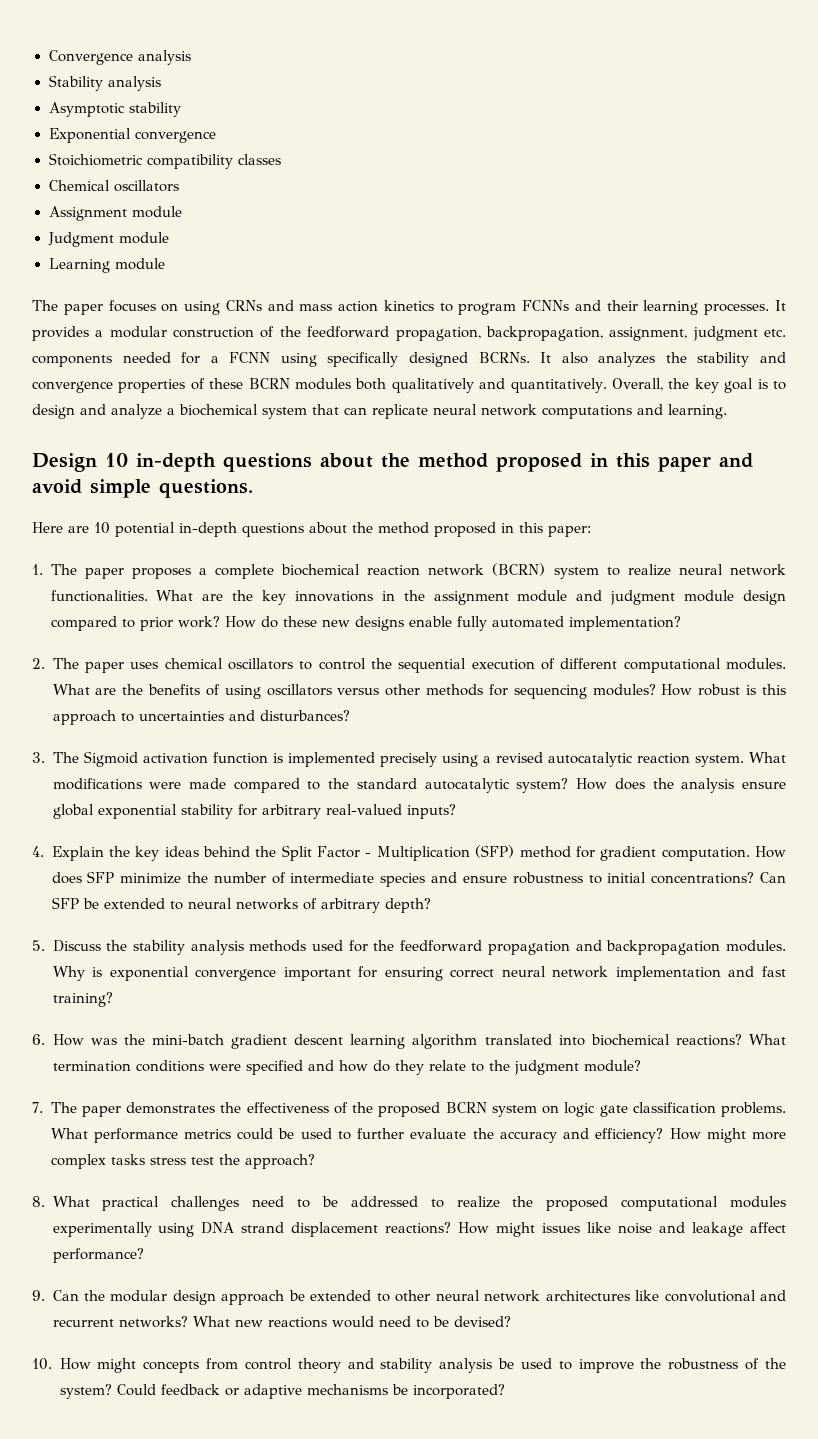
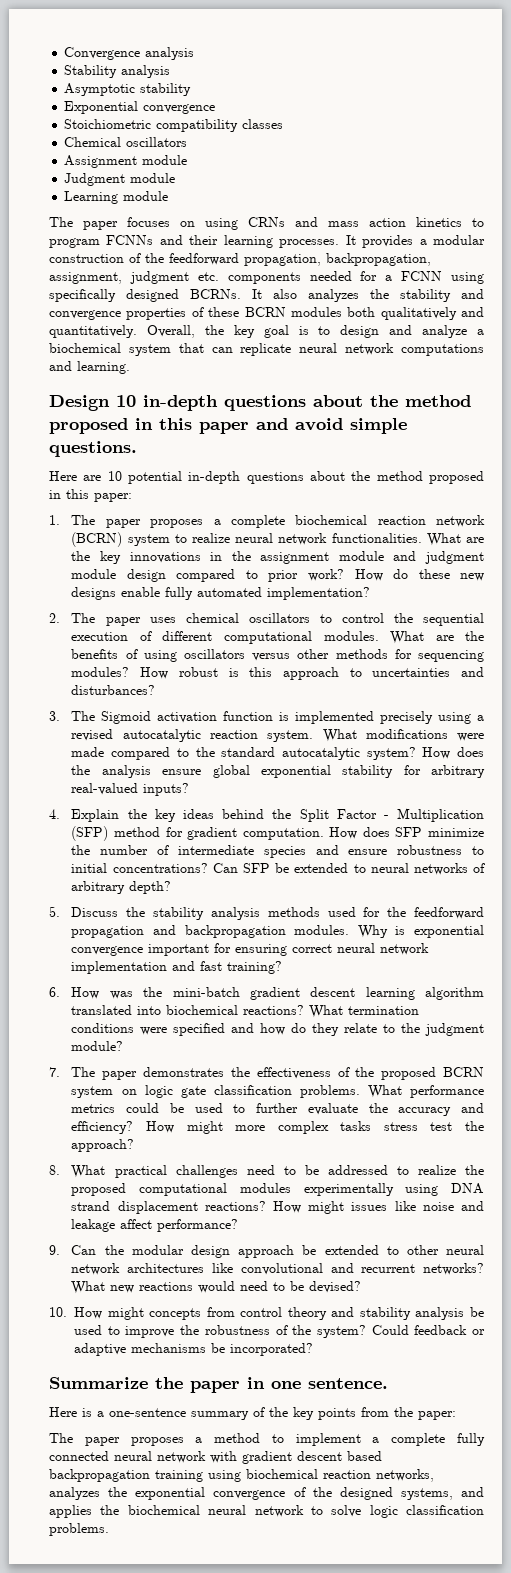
(505, 1391) none -> [49,1377,388,1393] [49,1407,456,1420] [49,1433,485,1446] [49,1451,382,1464] [49,1469,434,1482] [49,1487,484,1500] [49,1505,484,1518] [49,1523,109,1536] // Summarize the paper in one sentence. // Here is a one-sentence summary of the key points from the paper: // The paper proposes a method to implement a complete fully connected neural network with gradient descent based backpropagation training using biochemical reaction networks, analyzes the exponential convergence of the designed systems, and applies the biochemical neural network to solve logic classification problems.

